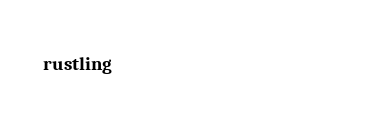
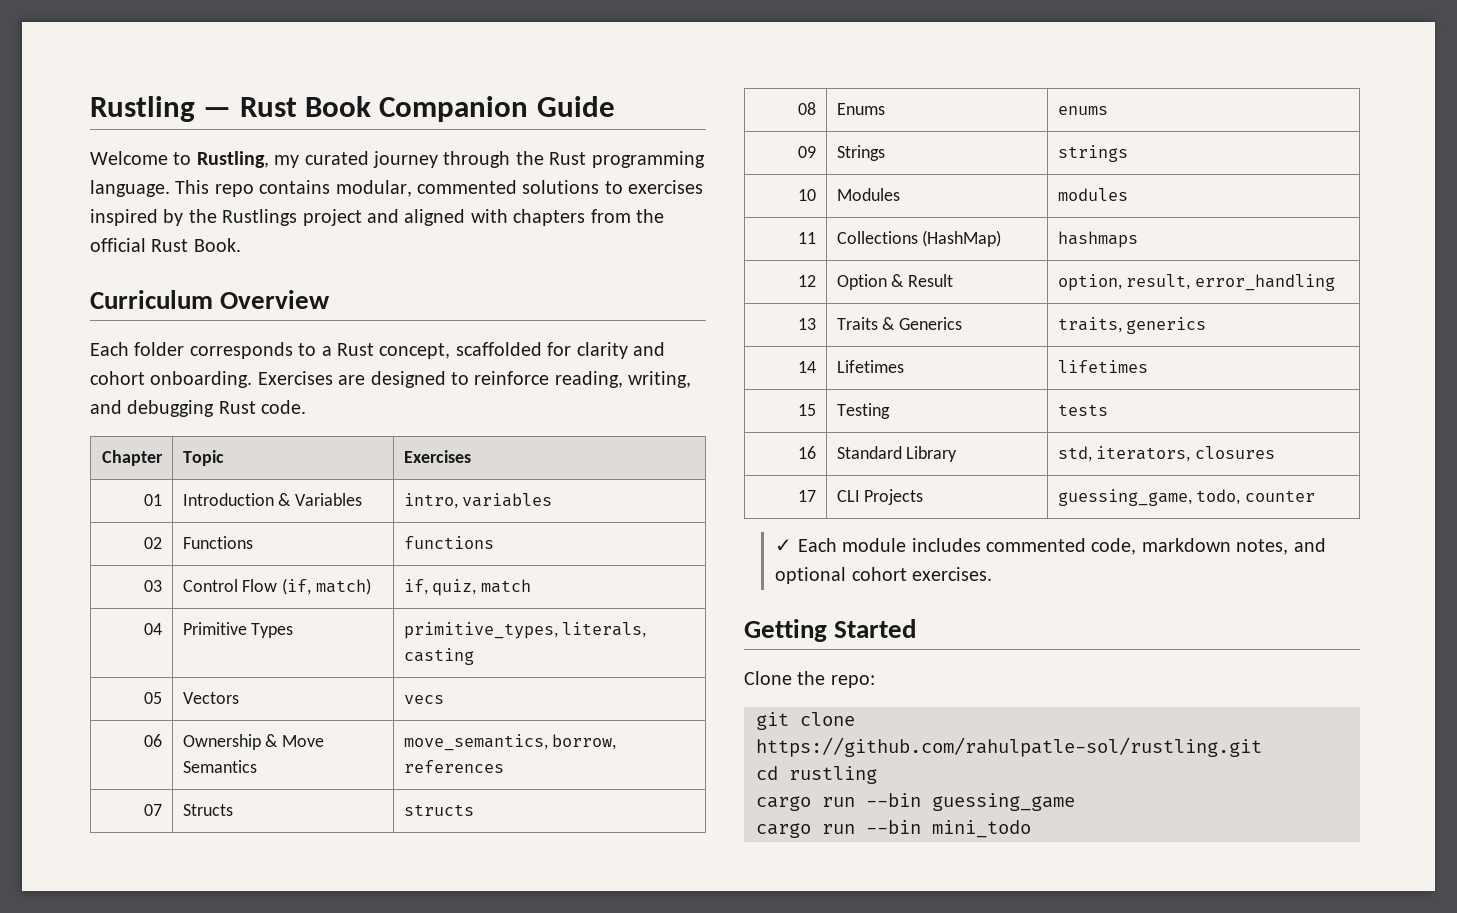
[43,57,112,74] rustling -> [90,96,615,122] [90,151,705,168] [90,180,704,197] [90,209,664,226] [90,238,241,252] [90,290,331,309] [90,342,665,359] [90,371,692,388] [90,400,307,417] [102,450,164,466] [182,450,224,466] [403,450,471,463] [144,494,163,506] [182,493,363,506] [403,493,553,509] [144,537,163,549] [182,536,253,549] [403,536,494,549] [144,580,163,592] [182,578,372,595] [403,579,532,596] [144,623,163,635] [182,622,294,638] [403,622,647,639] [403,648,474,665] [144,692,163,704] [182,692,239,704] [403,695,444,704] [144,734,163,747] [182,734,325,750] [182,760,257,773] [403,734,617,751] [403,760,504,773] [144,804,163,816] [182,804,233,816] [403,804,474,816] [798,102,817,115] [836,103,885,115] [1057,106,1108,115] [798,146,817,158] [836,145,885,161] [1057,145,1128,162] [798,189,817,201] [836,188,900,201] [1057,188,1128,201] [798,232,817,244] [836,230,1002,247] [1057,231,1138,248] [798,275,817,287] [836,274,954,290] [1057,274,1336,291] [798,318,817,330] [836,317,963,330] [1057,317,1207,334] [798,361,817,373] [836,360,904,373] [1057,360,1148,373] [798,404,817,416] [836,403,890,419] [1057,404,1108,416] [798,446,817,459] [836,446,958,462] [1057,446,1276,462] [798,490,817,502] [836,489,924,505] [1057,489,1316,506] [775,538,1326,555] [775,567,993,584] [744,619,917,642] [744,671,875,688] [756,712,855,730] [756,737,1262,757] [756,766,877,784] [756,793,1075,811] [756,820,1031,838] Rustling — Rust Book Companion Guide // Welcome to Rustling, my curated journey through the Rust programming language. This repo contains modular, commented solutions to exercises inspired by the Rustlings project and aligned with chapters from the official Rust Book. // Curriculum Overview // Each folder corresponds to a Rust concept, scaffolded for clarity and cohort onboarding. Exercises are designed to reinforce reading, writing, and debugging Rust code. // Chapter | Topic | Exercises // 01 | Introduction & Variables | intro, variables // 02 | Functions | functions // 03 | Control Flow (if, match) | if, quiz, match // 04 | Primitive Types | primitive_types, literals, casting // 05 | Vectors | vecs // 06 | Ownership & Move Semantics | move_semantics, borrow, references // 07 | Structs | structs // 08 | Enums | enums // 09 | Strings | strings // 10 | Modules | modules // 11 | Collections (HashMap) | hashmaps // 12 | Option & Result | option, result, error_handling // 13 | Traits & Generics | traits, generics // 14 | Lifetimes | lifetimes // 15 | Testing | tests // 16 | Standard Library | std, iterators, closures // 17 | CLI Projects | guessing_game, todo, counter // ✓ Each module includes commented code, markdown notes, and optional cohort exercises. // Getting Started // Clone the repo: // git clone https://github.com/rahulpatle-sol/rustling.git // cd rustling // cargo run --bin guessing_game // cargo run --bin mini_todo

